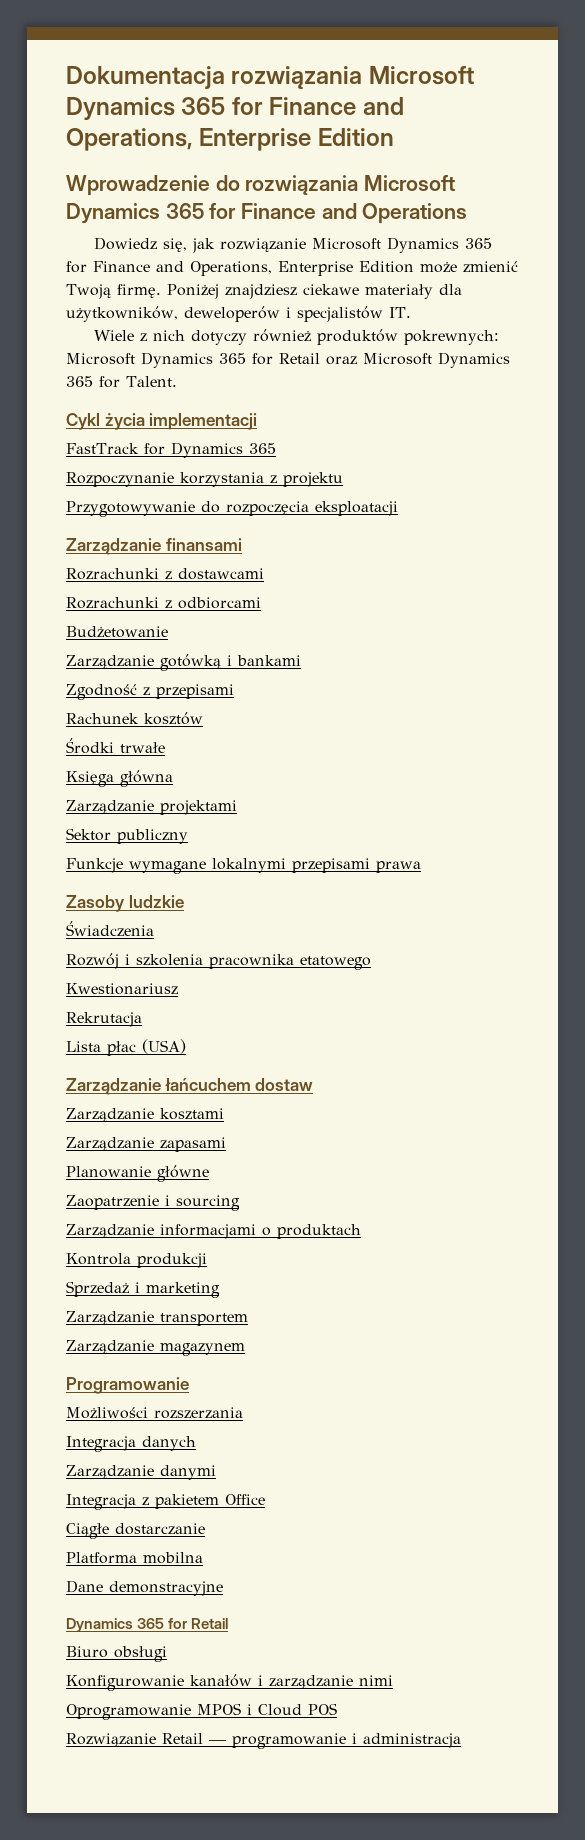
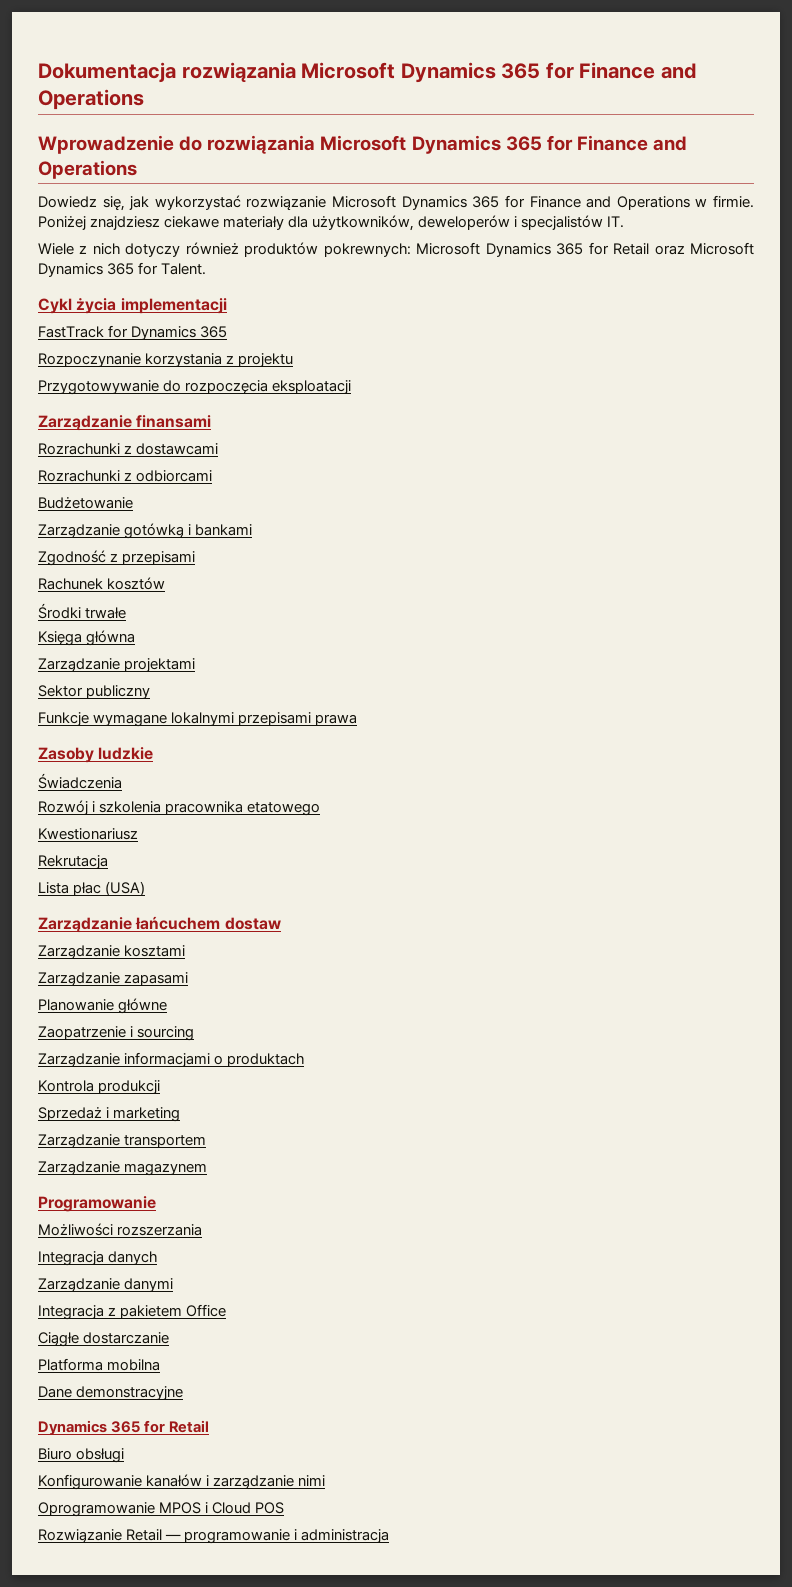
[66,128,394,151] Operations, Enterprise Edition -> [38,89,144,110] Operations
(216, 245) none -> [154,195,241,210] wykorzystać
[190,261,518,276] [66,284,161,299] Operations, Enterprise Edition może zmienić Twoją firmę. -> [616,195,755,210] Operations w firmie.

